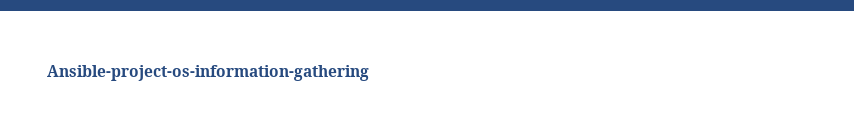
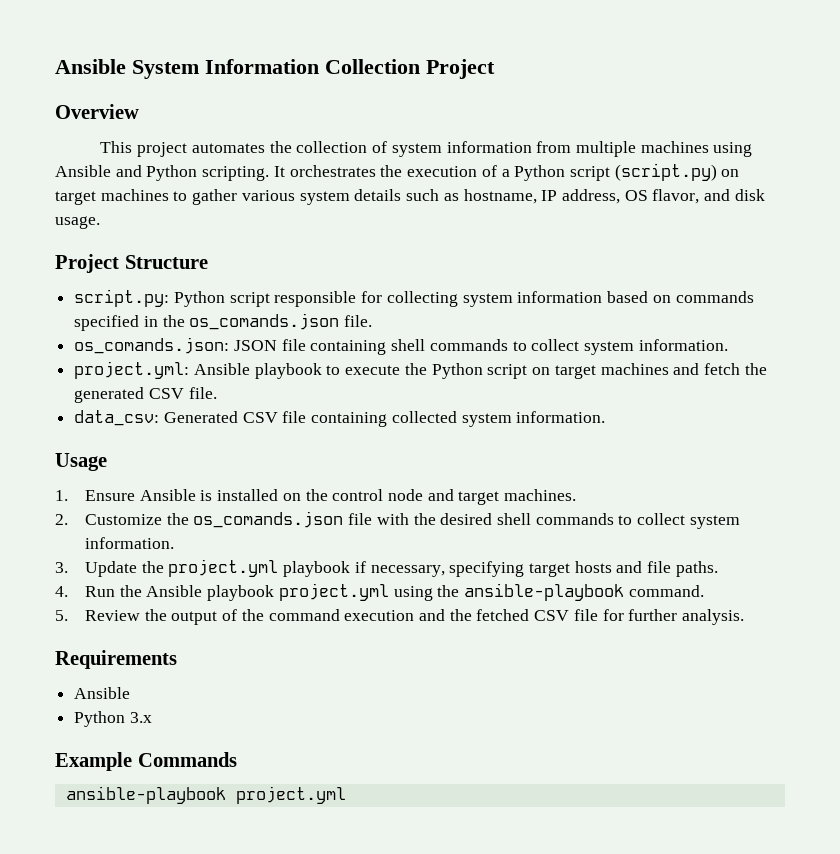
[47,65,369,81] Ansible-project-os-information-gathering -> [55,59,495,79] [55,104,139,119] [100,141,753,157] [55,163,740,181] [55,189,765,205] [55,216,100,229] [55,254,208,273] [74,289,754,307] [74,313,373,331] [74,337,728,355] [74,361,767,379] [74,387,217,403] [74,410,606,427] [55,453,107,471] [55,489,577,505] [55,511,740,529] [84,537,174,549] [55,559,718,577] [55,583,704,601] [55,609,745,625] [55,650,177,669] [74,687,131,699] [74,711,152,727] [55,752,237,771] [65,786,346,804] Ansible System Information Collection Project // Overview // This project automates the collection of system information from multiple machines using Ansible and Python scripting. It orchestrates the execution of a Python script (script.py) on target machines to gather various system details such as hostname, IP address, OS flavor, and disk usage. // Project Structure // script.py: Python script responsible for collecting system information based on commands specified in the os_comands.json file. // os_comands.json: JSON file containing shell commands to collect system information. // project.yml: Ansible playbook to execute the Python script on target machines and fetch the generated CSV file. // data_csv: Generated CSV file containing collected system information. // Usage // 1. Ensure Ansible is installed on the control node and target machines. // 2. Customize the os_comands.json file with the desired shell commands to collect system information. // 3. Update the project.yml playbook if necessary, specifying target hosts and file paths. // 4. Run the Ansible playbook project.yml using the ansible-playbook command. // 5. Review the output of the command execution and the fetched CSV file for further analysis. // Requirements // Ansible // Python 3.x // Example Commands // ansible-playbook project.yml

